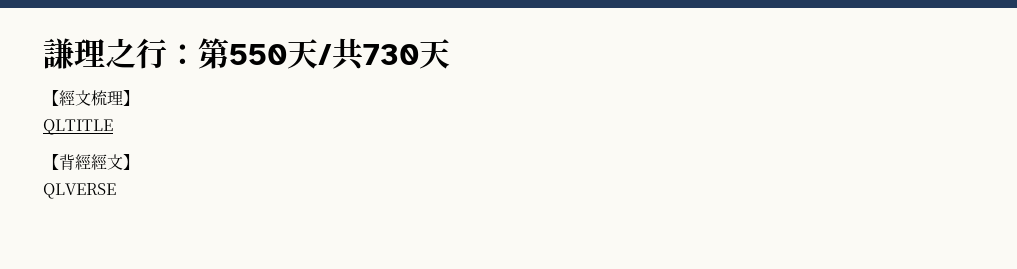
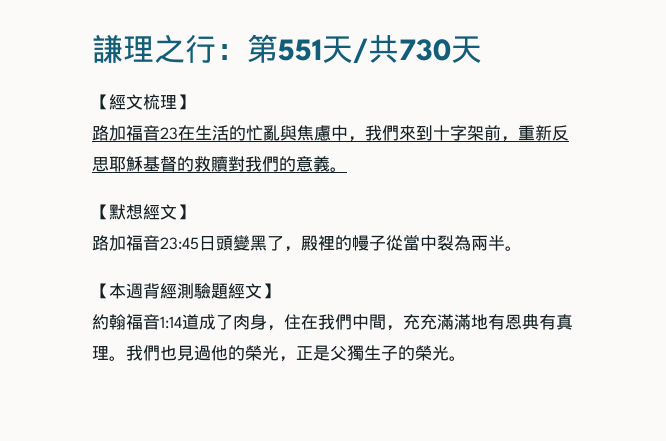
[229,44,287,65] 550 -> [278,39,322,61] 551
[43,119,113,135] [43,154,139,171] [43,183,116,199] QLTITLE // 【背經經文】 // QLVERSE -> [92,125,569,142] [92,156,347,172] [92,204,194,220] [92,235,522,252] [92,283,279,299] [92,314,573,331] [92,345,466,362] 路加福音23在生活的忙亂與焦慮中，我們來到十字架前，重新反思耶穌基督的救贖對我們的意義。 // 【默想經文】 // 路加福音23:45日頭變黑了，殿裡的幔子從當中裂為兩半。 // 【本週背經測驗題經文】 // 約翰福音1:14道成了肉身，住在我們中間，充充滿滿地有恩典有真理。我們也見過他的榮光，正是父獨生子的榮光。

